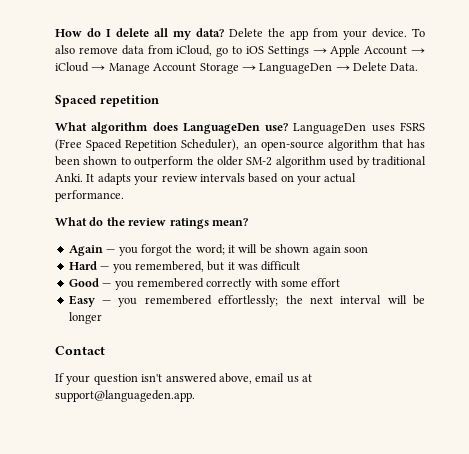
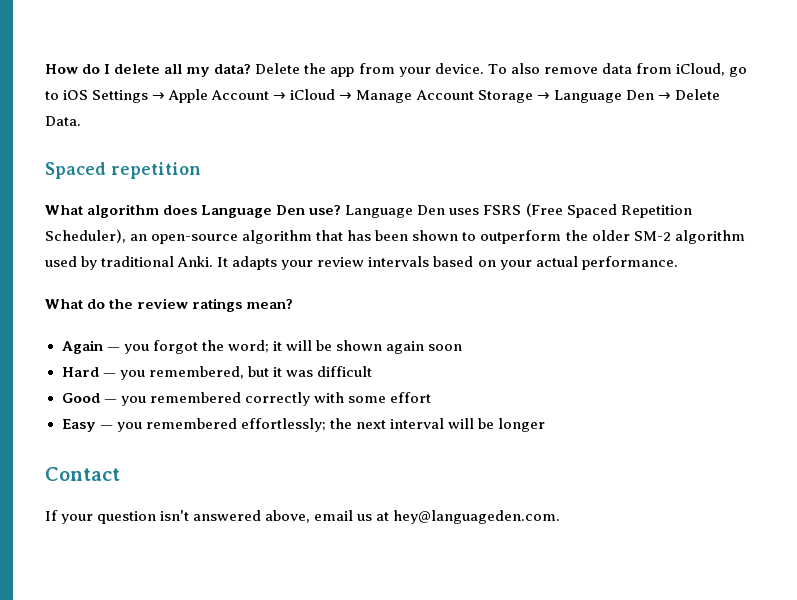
[259,63,333,74] LanguageDen -> [553,90,654,103] Language Den
[182,123,367,134] LanguageDen use? LanguageDen -> [201,205,446,218] Language Den use? Language Den
[55,390,195,402] support@languageden.app. -> [393,510,561,524] hey@languageden.com.

